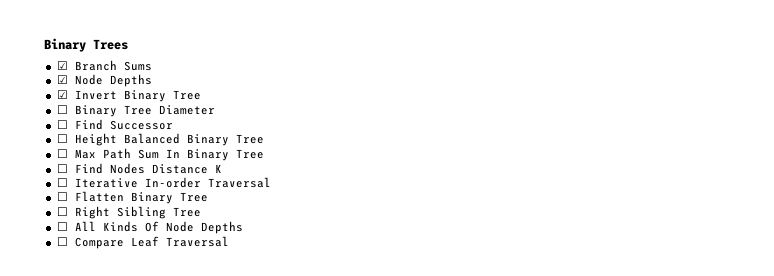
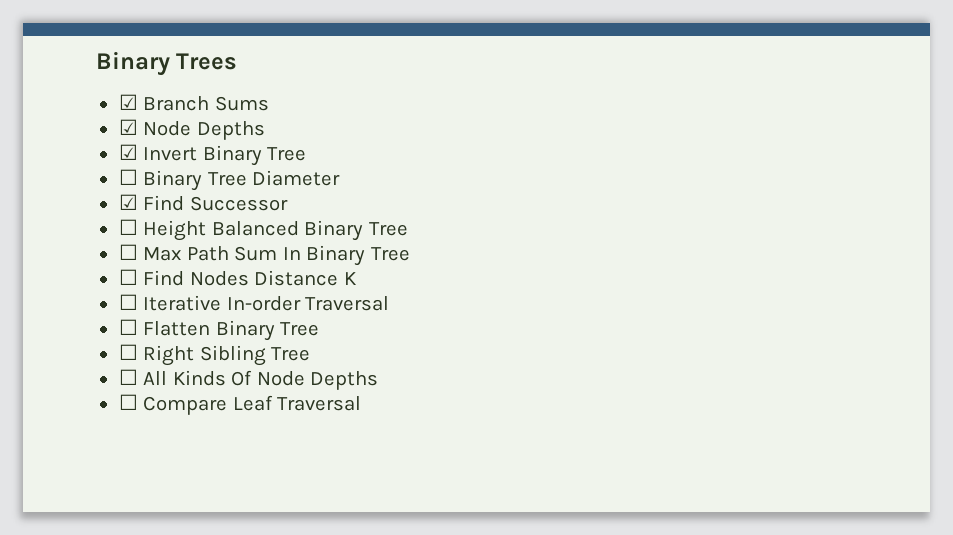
[56,120,68,129] ☐ -> [118,194,138,210] ☑

